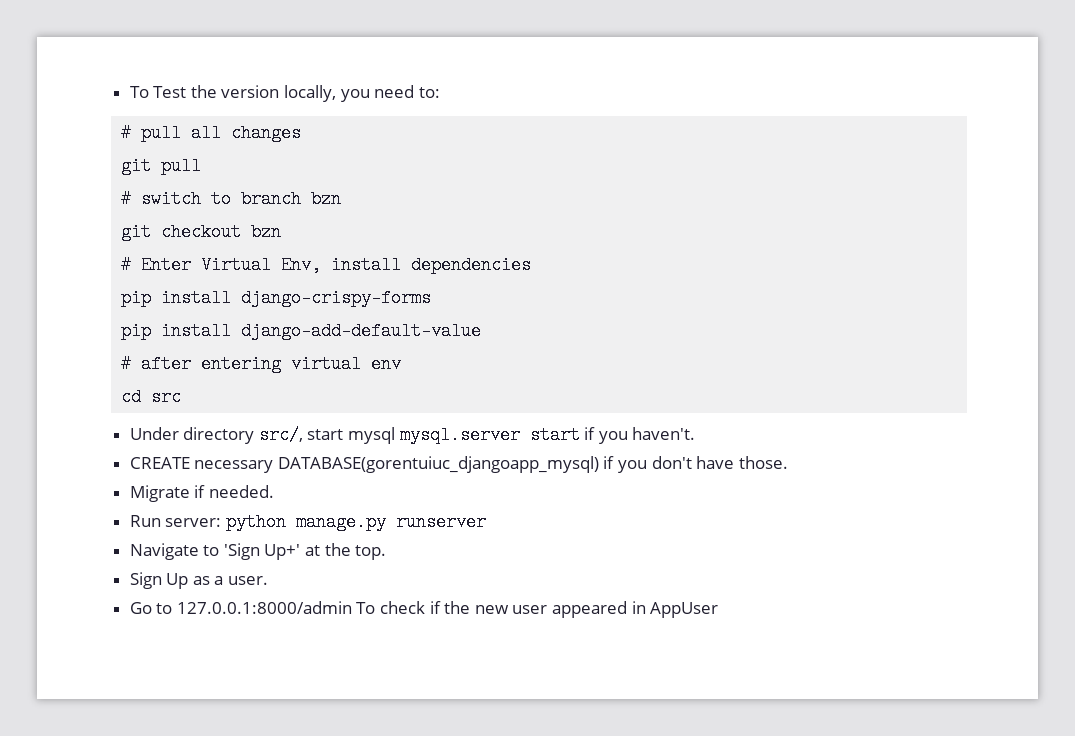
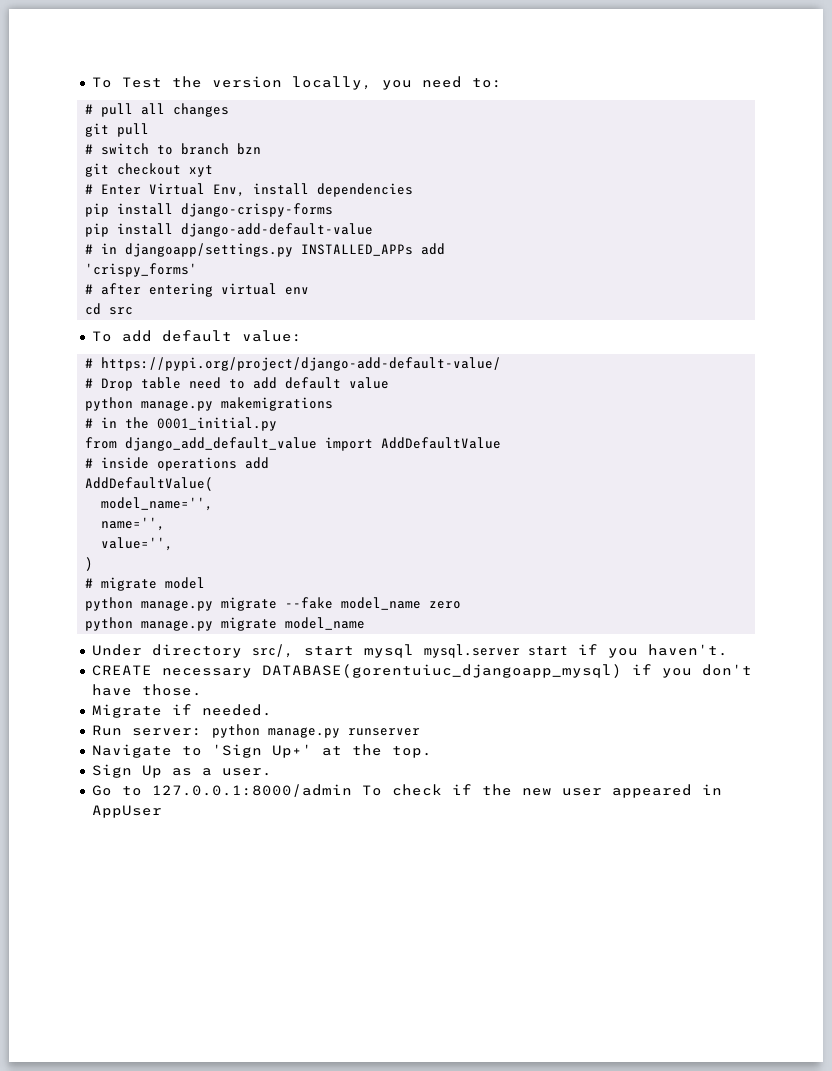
[251,223,282,241] bzn -> [189,165,214,177] xyt
(482, 331) none -> [85,243,446,257] [85,263,198,277] // # in djangoapp/settings.py INSTALLED_APPs add // 'crispy_forms'
(182, 397) none -> [91,330,302,342] [85,357,502,371] [85,377,390,391] [85,397,334,411] [85,417,278,431] [85,437,502,451] [85,457,270,471] [85,477,214,491] [101,497,214,511] [101,517,166,531] [101,537,174,551] [85,557,94,571] [85,577,206,591] [85,597,462,611] [85,617,366,631] // To add default value: // # https://pypi.org/project/django-add-default-value/ // # Drop table need to add default value // python manage.py makemigrations // # in the 0001_initial.py // from django_add_default_value import AddDefaultValue // # inside operations add // AddDefaultValue( // model_name='', // name='', // value='', // ) // # migrate model // python manage.py migrate --fake model_name zero // python manage.py migrate model_name

